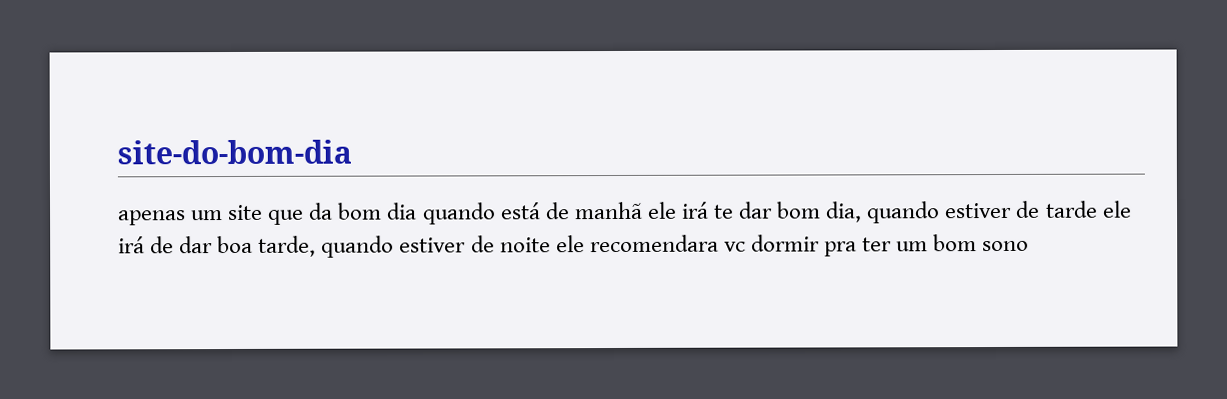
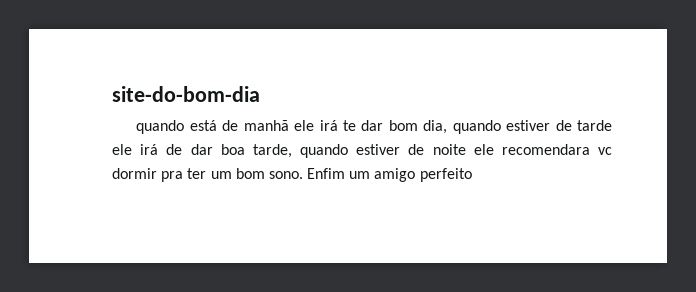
[118,202,418,226] apenas um site que da bom dia -> (260, 94) none
[982,240,1030,252] sono -> [268,168,472,182] sono. Enfim um amigo perfeito

